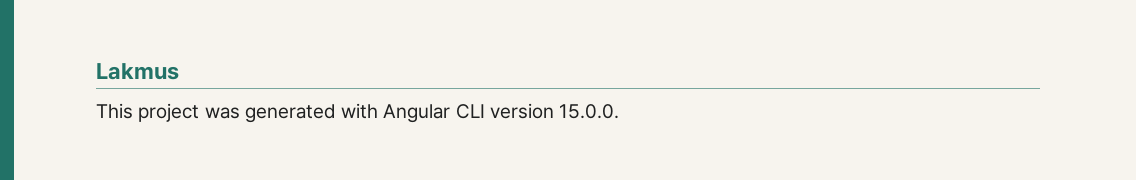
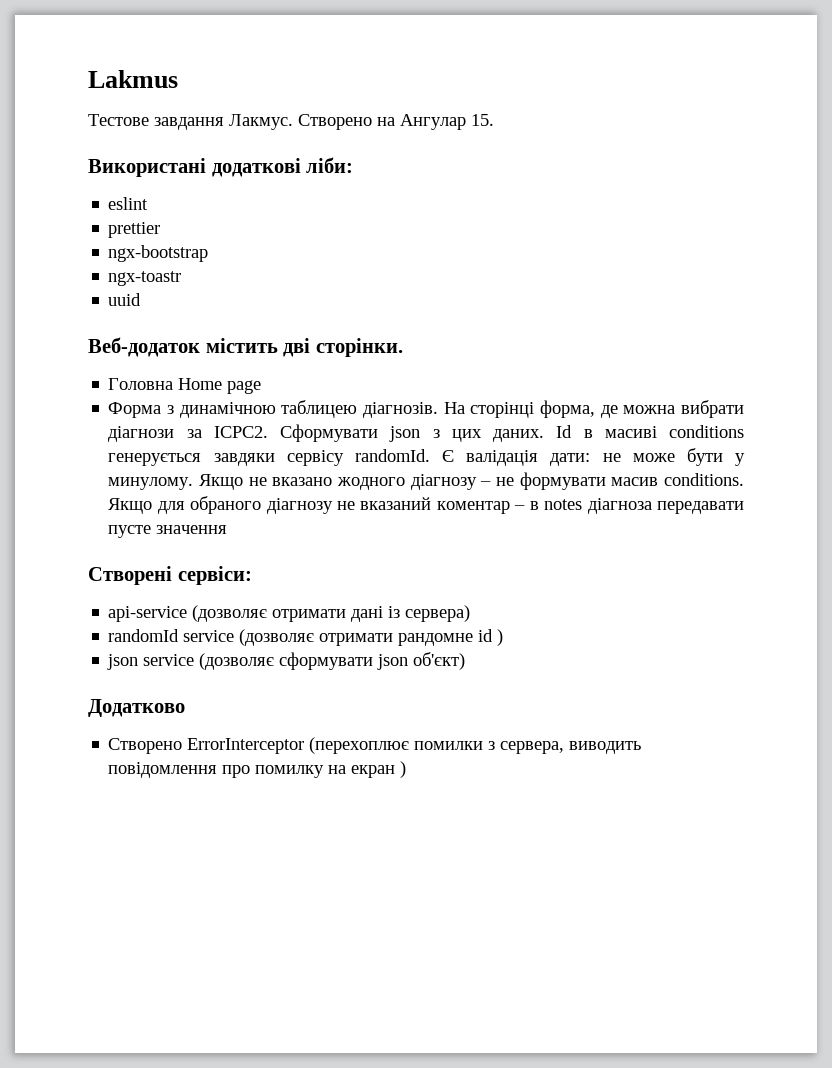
[96,103,620,123] This project was generated with Angular CLI version 15.0.0. -> [88,114,494,130] [88,157,354,177] [108,197,149,210] [108,222,161,238] [108,245,209,262] [108,271,182,286] [108,293,142,306] [88,337,403,357] [108,378,262,394] [108,400,744,418] [108,424,744,442] [108,448,745,466] [108,472,744,490] [108,496,744,514] [108,525,228,538] [88,566,252,585] [108,605,471,622] [108,629,504,646] [107,652,466,670] [88,699,185,717] [108,737,642,754] [108,761,407,778] Тестове завдання Лакмус. Створено на Ангулар 15. // Використані додаткові ліби: // eslint // prettier // ngx-bootstrap // ngx-toastr // uuid // Веб-додаток містить дві сторінки. // Головна Home page // Форма з динамічною таблицею діагнозів. На сторінці форма, де можна вибрати діагнози за ICPC2. Сформувати json з цих даних. Id в масиві conditions генерується завдяки сервісу randomId. Є валідація дати: не може бути у минулому. Якщо не вказано жодного діагнозу – не формувати масив conditions. Якщо для обраного діагнозу не вказаний коментар – в notes діагноза передавати пусте значення // Створені сервiси: // api-service (дозволяє отримати дані із сервера) // randomId service (дозволяє отримати рандомне id ) // json service (дозволяє сформувати json об'єкт) // Додатково // Створено ErrorInterceptor (перехоплює помилки з сервера, виводить повідомлення про помилку на екран )

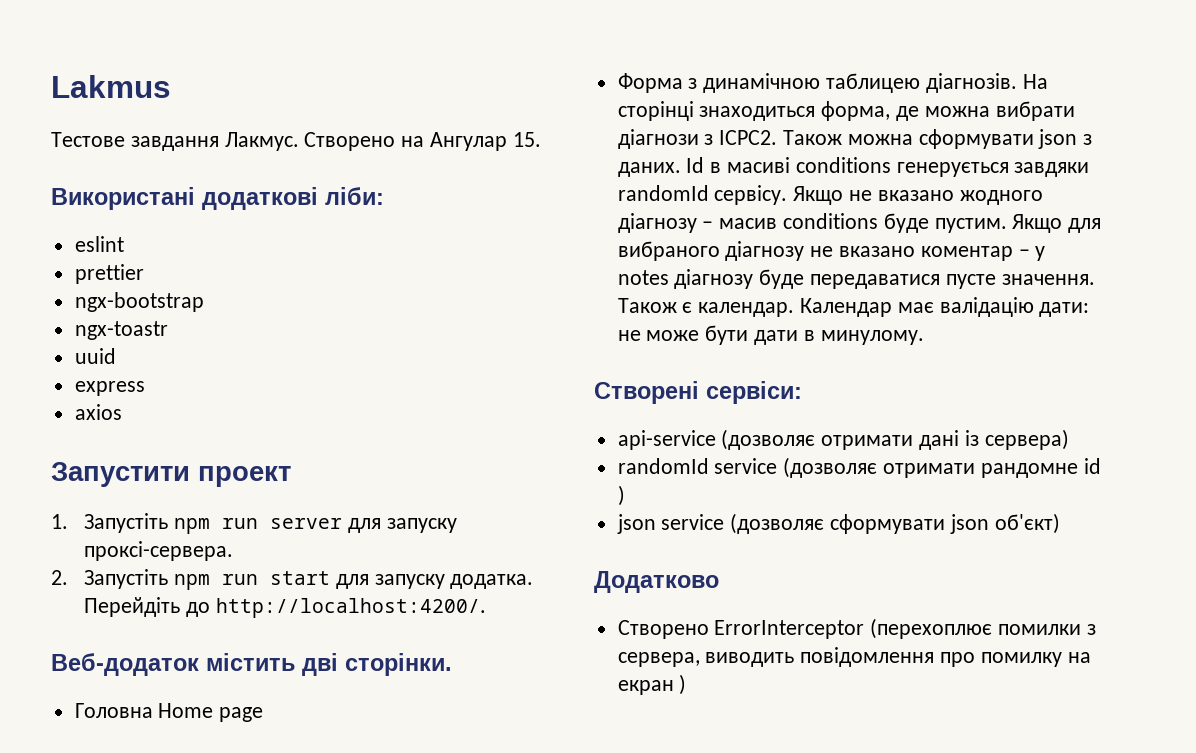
(142, 299) none -> [74,381,145,396] [74,404,122,420] [51,462,291,487] [51,513,457,534] [84,541,234,561] [51,569,534,590] [84,597,486,618] // express // axios // Запустити проект // 1. Запустіть npm run server для запуску проксі-сервера. // 2. Запустіть npm run start для запуску додатка. Перейдіть до http://localhost:4200/.
(535, 410) none -> [699,106,816,121] знаходиться
[186,424,379,442] за ICPC2. Сформувати -> [704,129,1034,149] з ICPC2. Також можна сформувати
[451,429,482,442] цих -> (1093, 139) none
[286,448,745,466] [108,477,194,490] сервісу randomId. Є валідація дати: не може бути у минулому. -> [617,185,788,205] randomId сервісу.
[496,472,744,490] не формувати масив conditions. -> [719,213,1007,233] масив conditions буде пустим.
[190,496,262,514] обраного -> [617,241,720,261] вибраного
[360,497,432,510] вказаний -> [839,246,916,257] вказано
[529,498,744,514] [108,525,228,538] в notes діагноза передавати пусте значення -> [1035,246,1046,261] [617,269,1095,289] [617,297,1090,317] [617,325,924,345] у notes діагнозу буде передаватися пусте значення. Також є календар. Календар має валідацію дати: не може бути дати в минулому.

